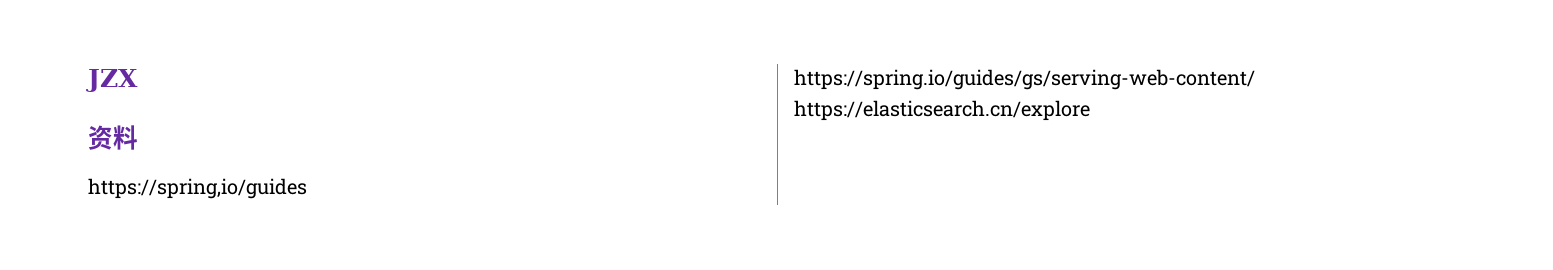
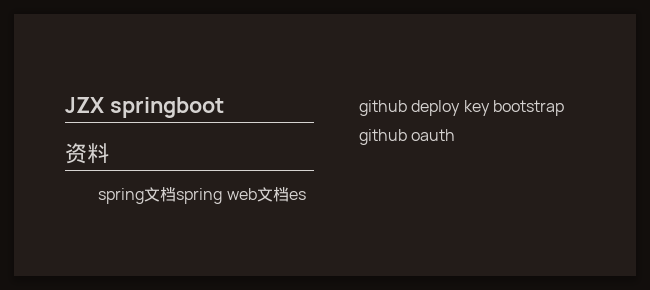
(138, 80) none -> [109,97,224,118] springboot
[88,178,307,199] [794,69,1255,90] [794,100,1090,121] https://spring,io/guides https://spring.io/guides/gs/serving-web-content/ https://elasticsearch.cn/explore -> [98,187,306,204] [359,100,564,116] [359,129,456,145] spring文档spring web文档es github deploy key bootstrap github oauth

